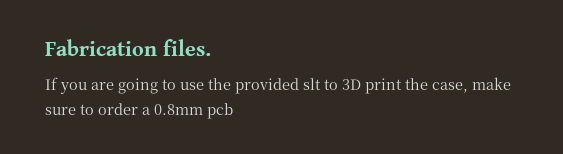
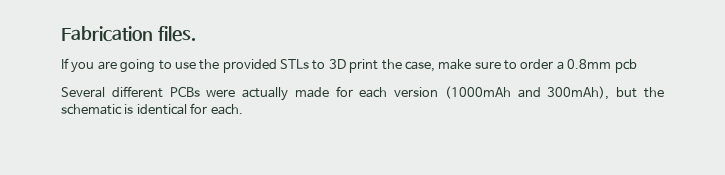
[303,78,321,90] slt -> [280,59,309,69] STLs
(233, 111) none -> [61,86,664,101] [61,103,243,115] // Several different PCBs were actually made for each version (1000mAh and 300mAh), but the schematic is identical for each.

